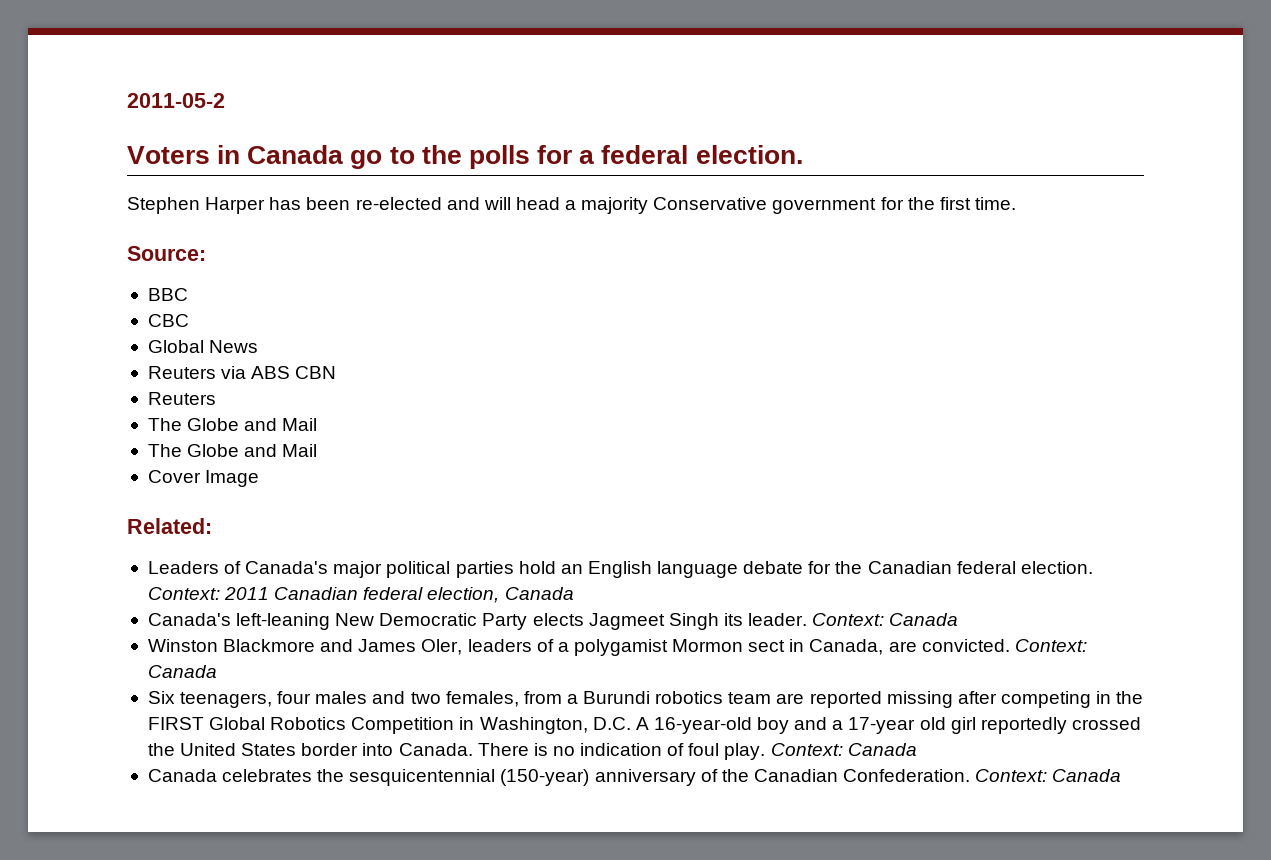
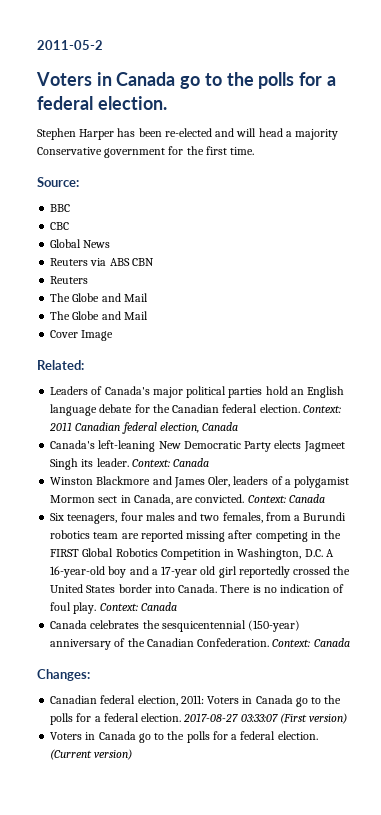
(1122, 775) none -> [37,669,90,681] [50,695,342,707] [50,713,348,725] [50,731,318,743] [50,749,133,760] // Changes: // Canadian federal election, 2011: Voters in Canada go to the polls for a federal election. 2017-08-27 03:33:07 (First version) // Voters in Canada go to the polls for a federal election. (Current version)

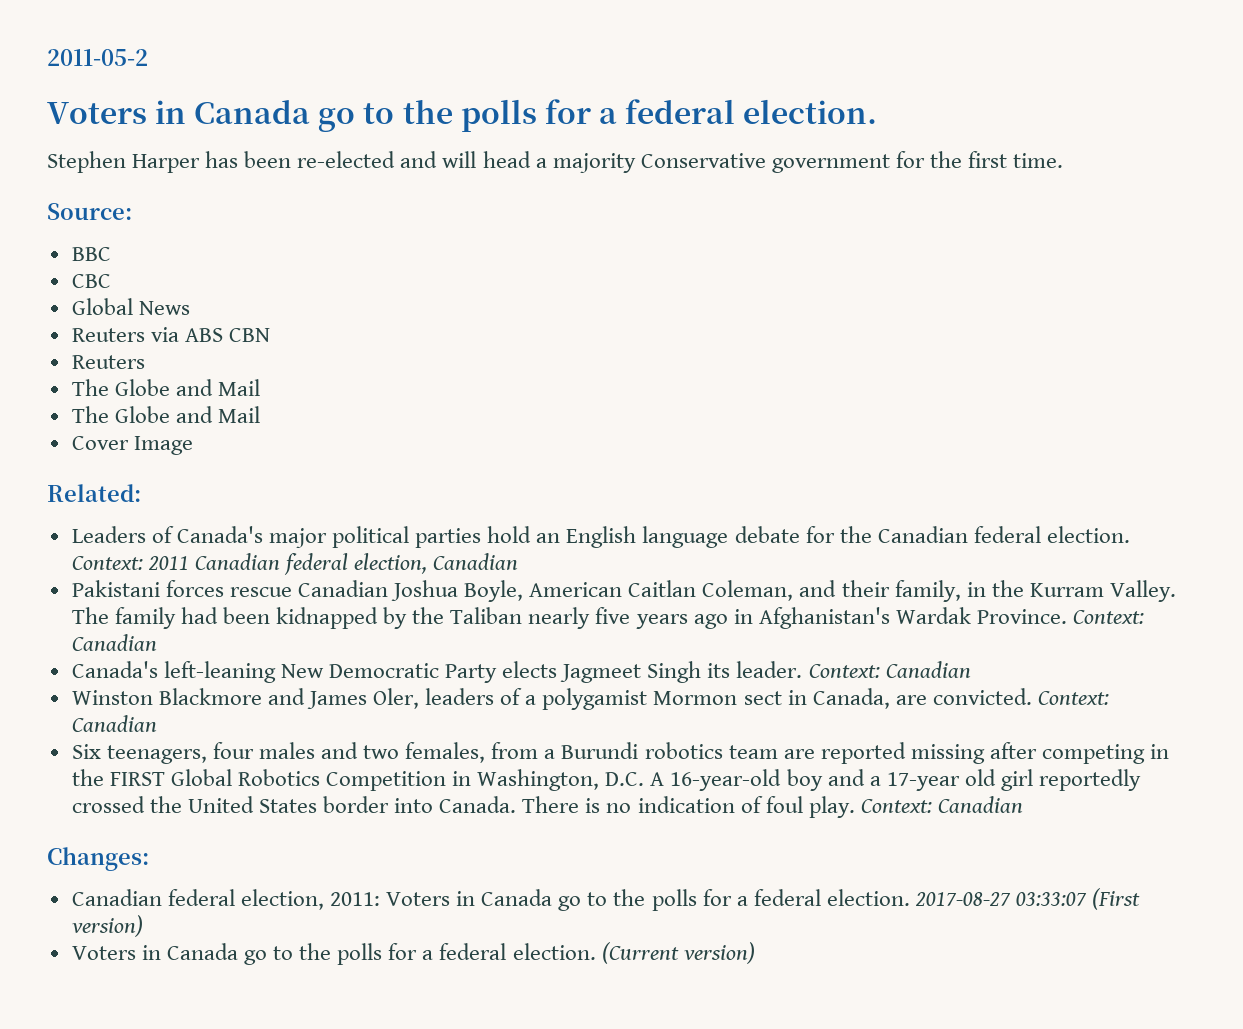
[202,422,239,431] Canada -> [433,553,519,570] [71,580,1176,602] [71,607,1144,629] [71,634,157,651] Canadian // Pakistani forces rescue Canadian Joshua Boyle, American Caitlan Coleman, and their family, in the Kurram Valley. The family had been kidnapped by the Taliban nearly five years ago in Afghanistan's Wardak Province. Context: Canadian
[173,458,210,467] Canada -> [885,661,971,678] Canadian
[288,494,325,503] Canada -> [71,715,157,732] Canadian
[140,602,177,611] [50,620,301,632] [50,638,350,650] Canada // Canada celebrates the sesquicentennial (150-year) anniversary of the Canadian Confederation. Context: Canada -> [937,796,1023,813] Canadian

